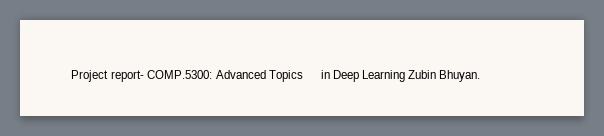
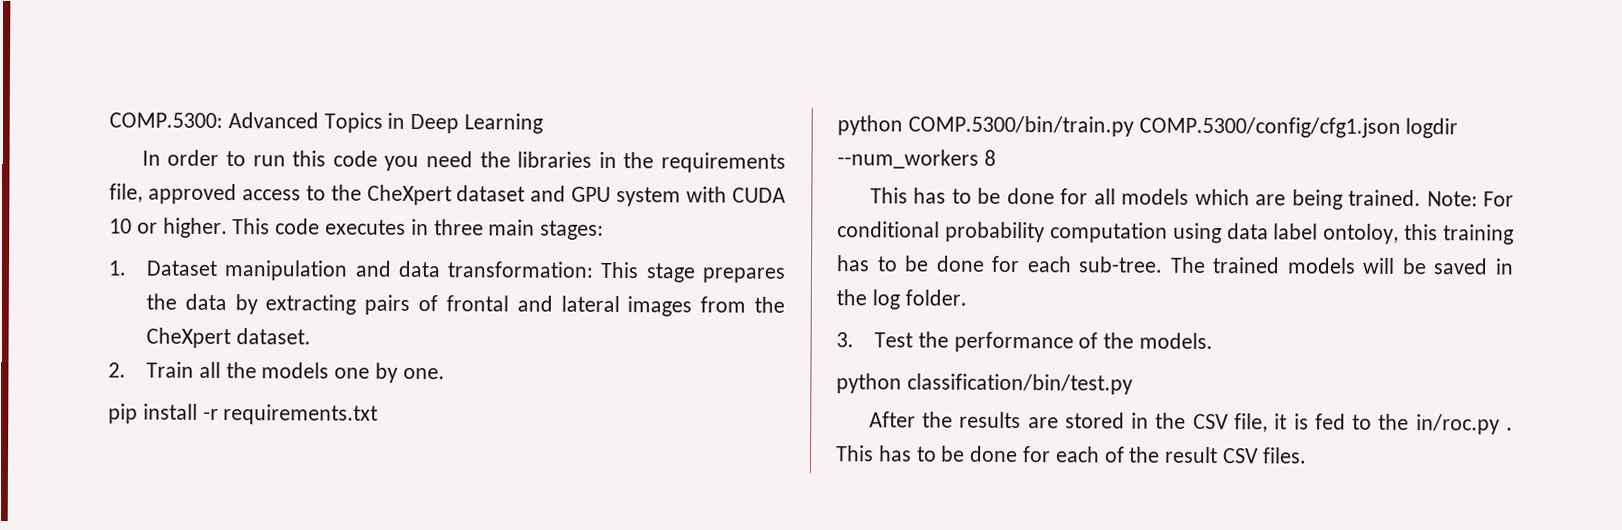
[71,70,144,82] Project report- -> (109, 120) none
[408,70,481,82] Zubin Bhuyan. -> [141,149,786,173] [109,183,786,207] [109,217,605,240] [108,260,785,283] [146,293,785,317] [146,327,311,349] [108,361,445,383] [108,403,379,425] [837,115,1459,139] [837,149,996,169] [869,187,1514,210] [837,221,1514,245] [836,255,1514,275] [836,289,967,310] [836,331,1214,353] [836,373,1133,395] [868,411,1513,435] [836,445,1307,464] // In order to run this code you need the libraries in the requirements file, approved access to the CheXpert dataset and GPU system with CUDA 10 or higher. This code executes in three main stages: // 1. Dataset manipulation and data transformation: This stage prepares the data by extracting pairs of frontal and lateral images from the CheXpert dataset. // 2. Train all the models one by one. // pip install -r requirements.txt // python COMP.5300/bin/train.py COMP.5300/config/cfg1.json logdir --num_workers 8 // This has to be done for all models which are being trained. Note: For conditional probability computation using data label ontoloy, this training has to be done for each sub-tree. The trained models will be saved in the log folder. // 3. Test the performance of the models. // python classification/bin/test.py // After the results are stored in the CSV file, it is fed to the in/roc.py . This has to be done for each of the result CSV files.

